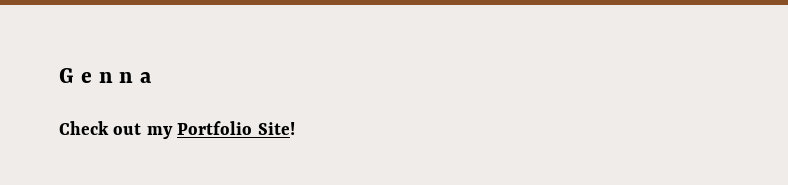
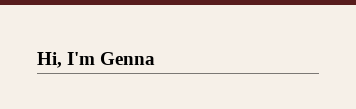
[59,68,152,83] [59,121,295,139] G e n n a // Check out my Portfolio Site! -> [37,52,156,68] Hi, I'm Genna

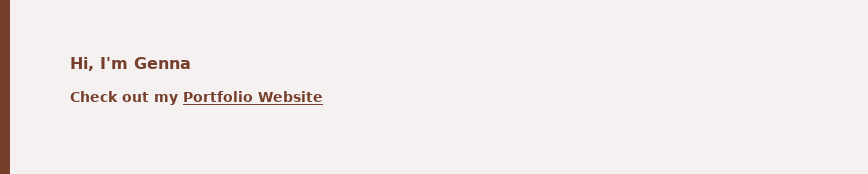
(156, 58) none -> [70,91,323,105] // Check out my Portfolio Website

